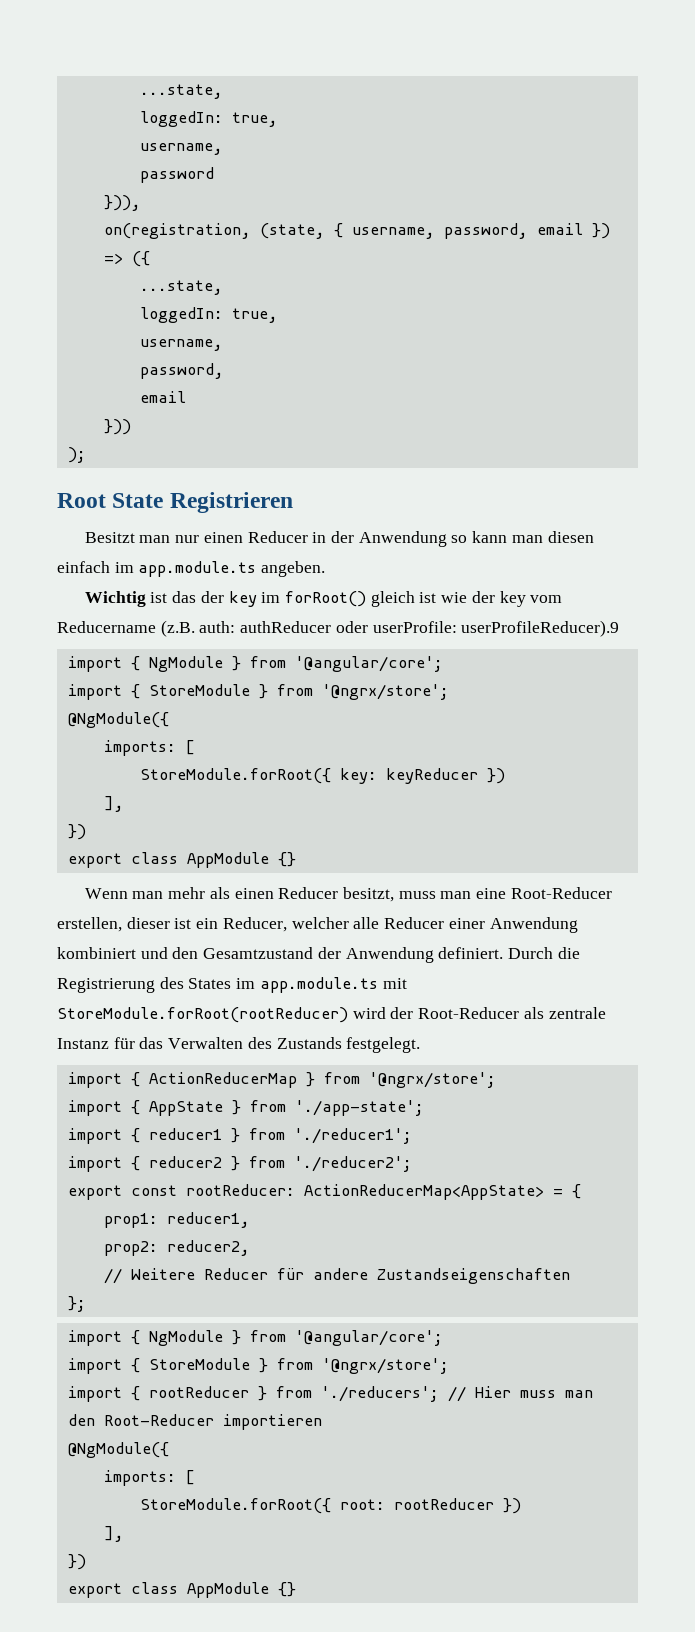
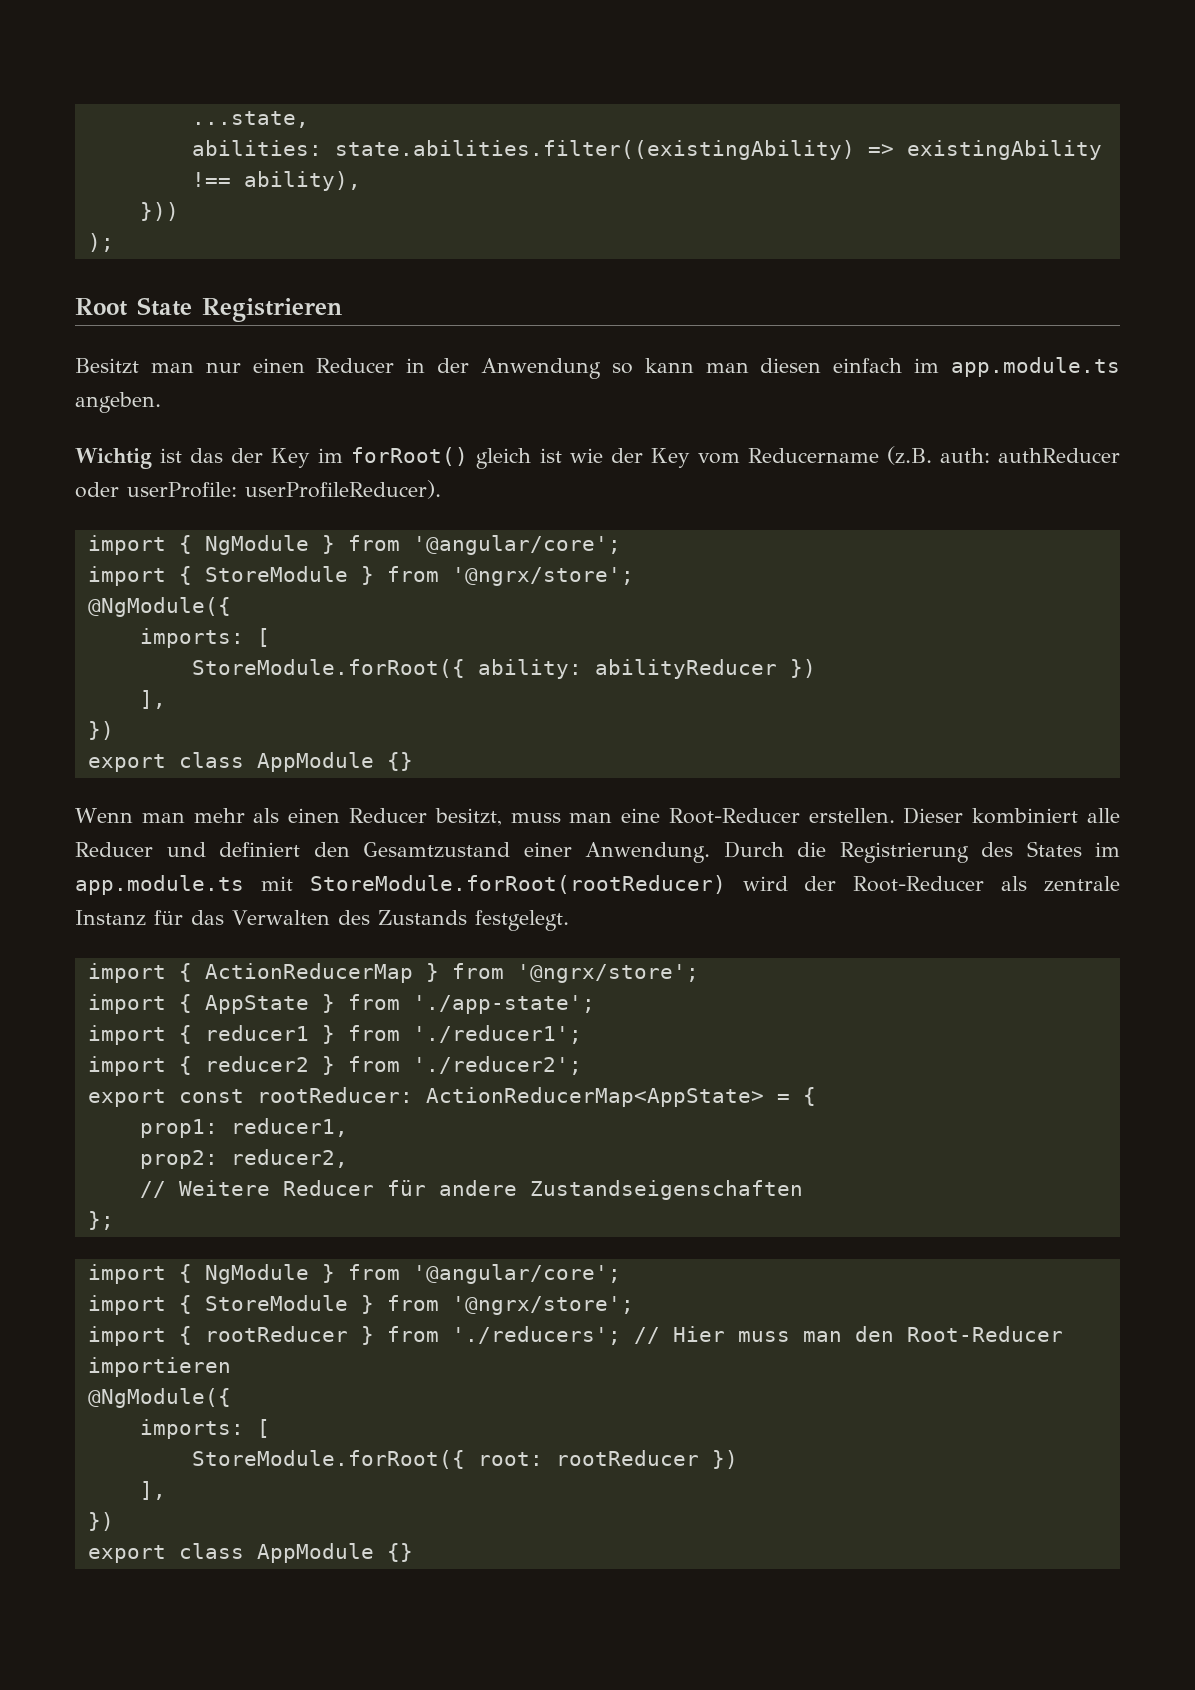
[139,84,223,99] [139,111,278,127] [139,143,223,155] [139,167,214,183] [103,195,141,211] [103,223,610,239] [103,251,150,267] [139,280,223,295] [139,307,278,323] [139,339,223,351] [139,363,224,379] [139,391,186,403] ...state, // loggedIn: true, // username, // password // })), // on(registration, (state, { username, password, email }) => ({ // ...state, // loggedIn: true, // username, // password, // email -> [191,111,309,128] [191,140,1102,160] [191,171,361,191] ...state, // abilities: state.abilities.filter((existingAbility) => existingAbility !== ability),
[228,591,257,607] key -> [271,448,311,468] Key
[499,591,526,607] key -> [650,448,690,468] Key
[461,620,620,637] userProfileReducer).9 -> [245,480,441,499] userProfileReducer).
[339,768,478,784] key: keyReducer -> [477,659,777,679] ability: abilityReducer
[57,917,578,933] [57,947,504,963] erstellen, dieser ist ein Reducer, welcher alle Reducer einer Anwendung kombiniert und den Gesamtzustand der Anwendung definiert. -> [808,807,1120,824] [75,842,710,863] erstellen. Dieser kombiniert alle Reducer und definiert den Gesamtzustand einer Anwendung.

